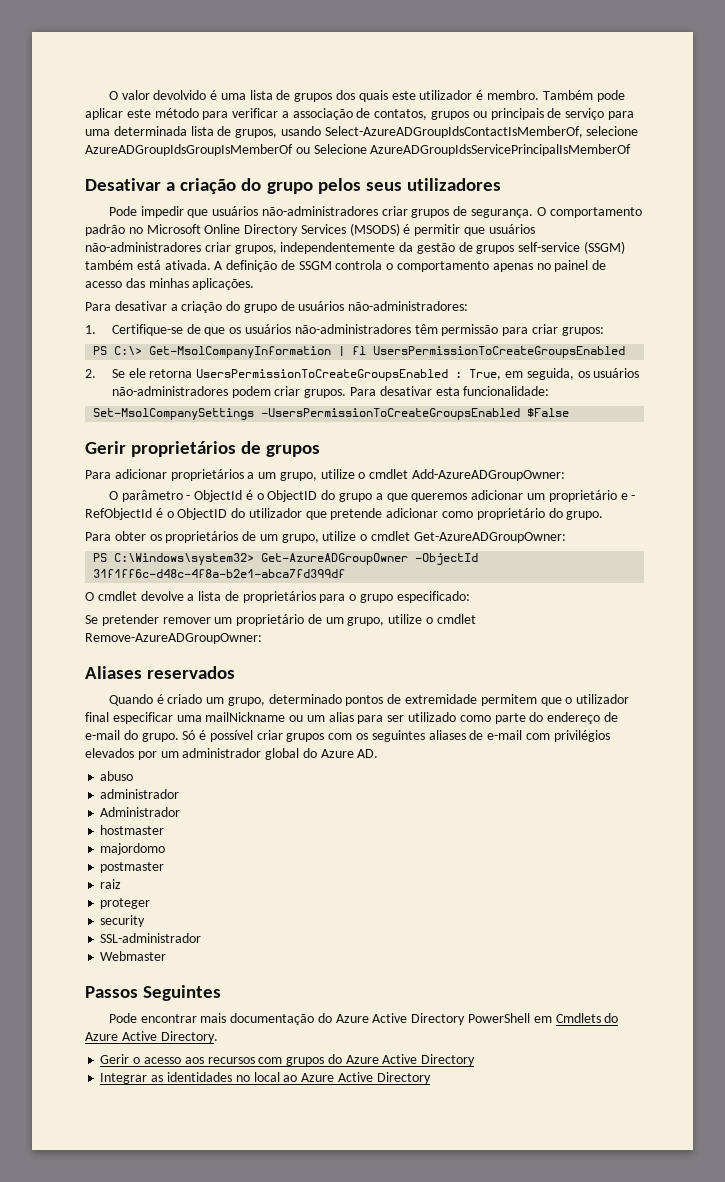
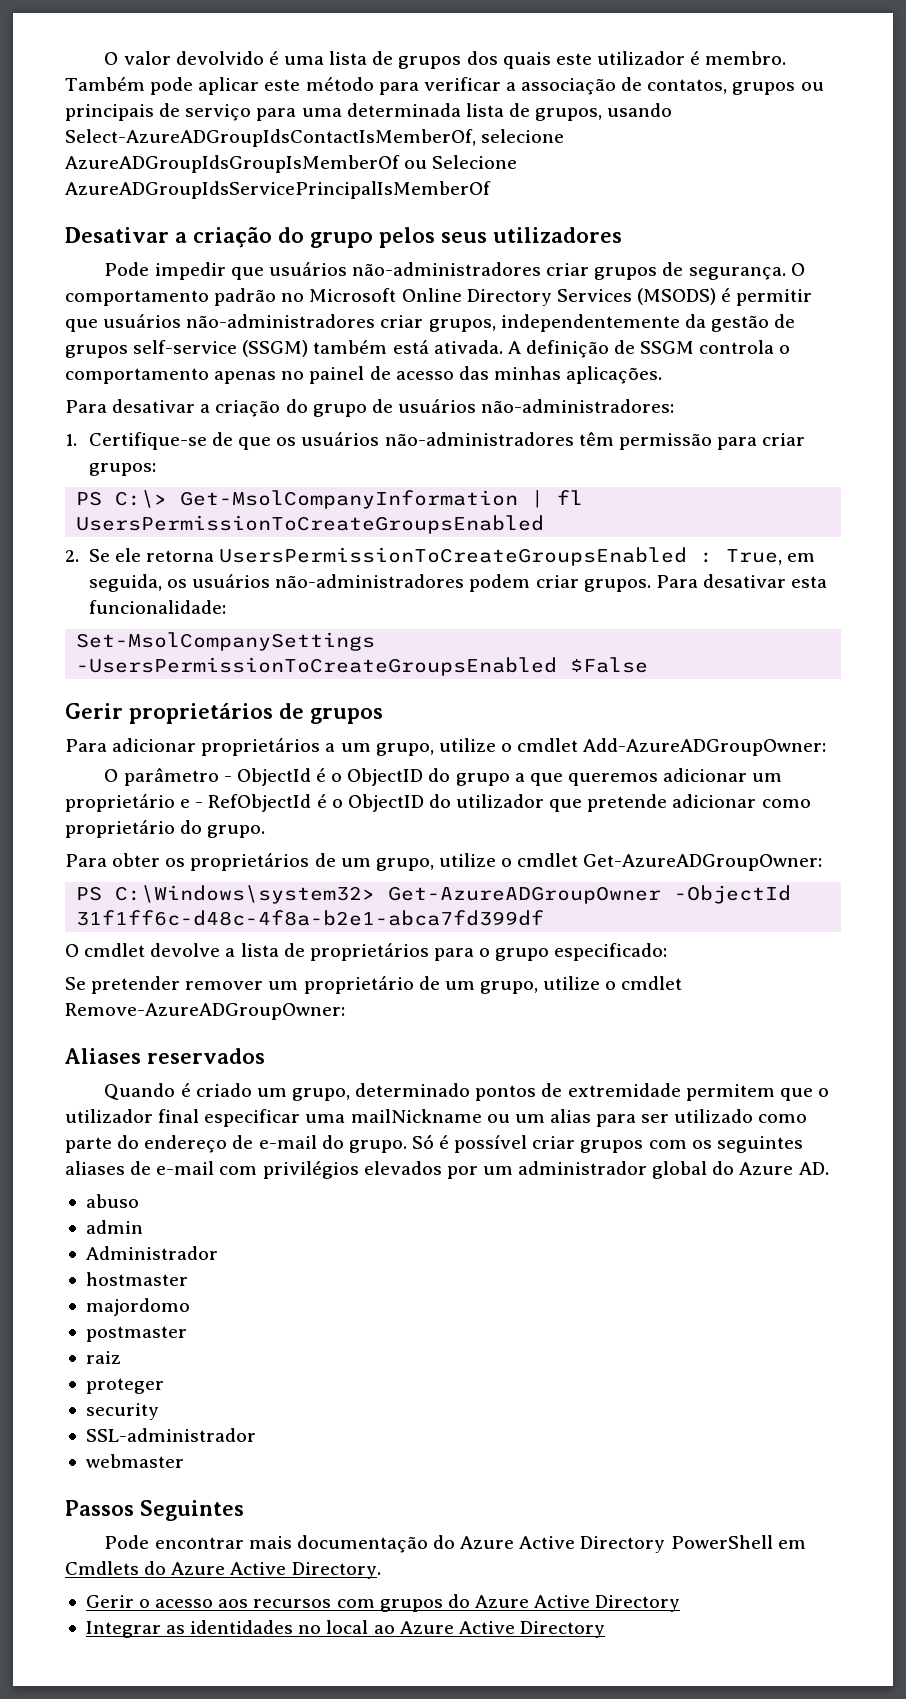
[100,789,180,799] administrador -> [85,1220,143,1234] admin
[100,951,167,961] Webmaster -> [85,1454,184,1468] webmaster

